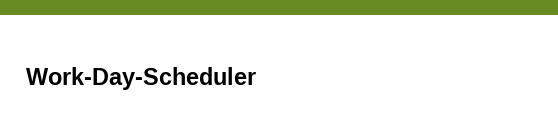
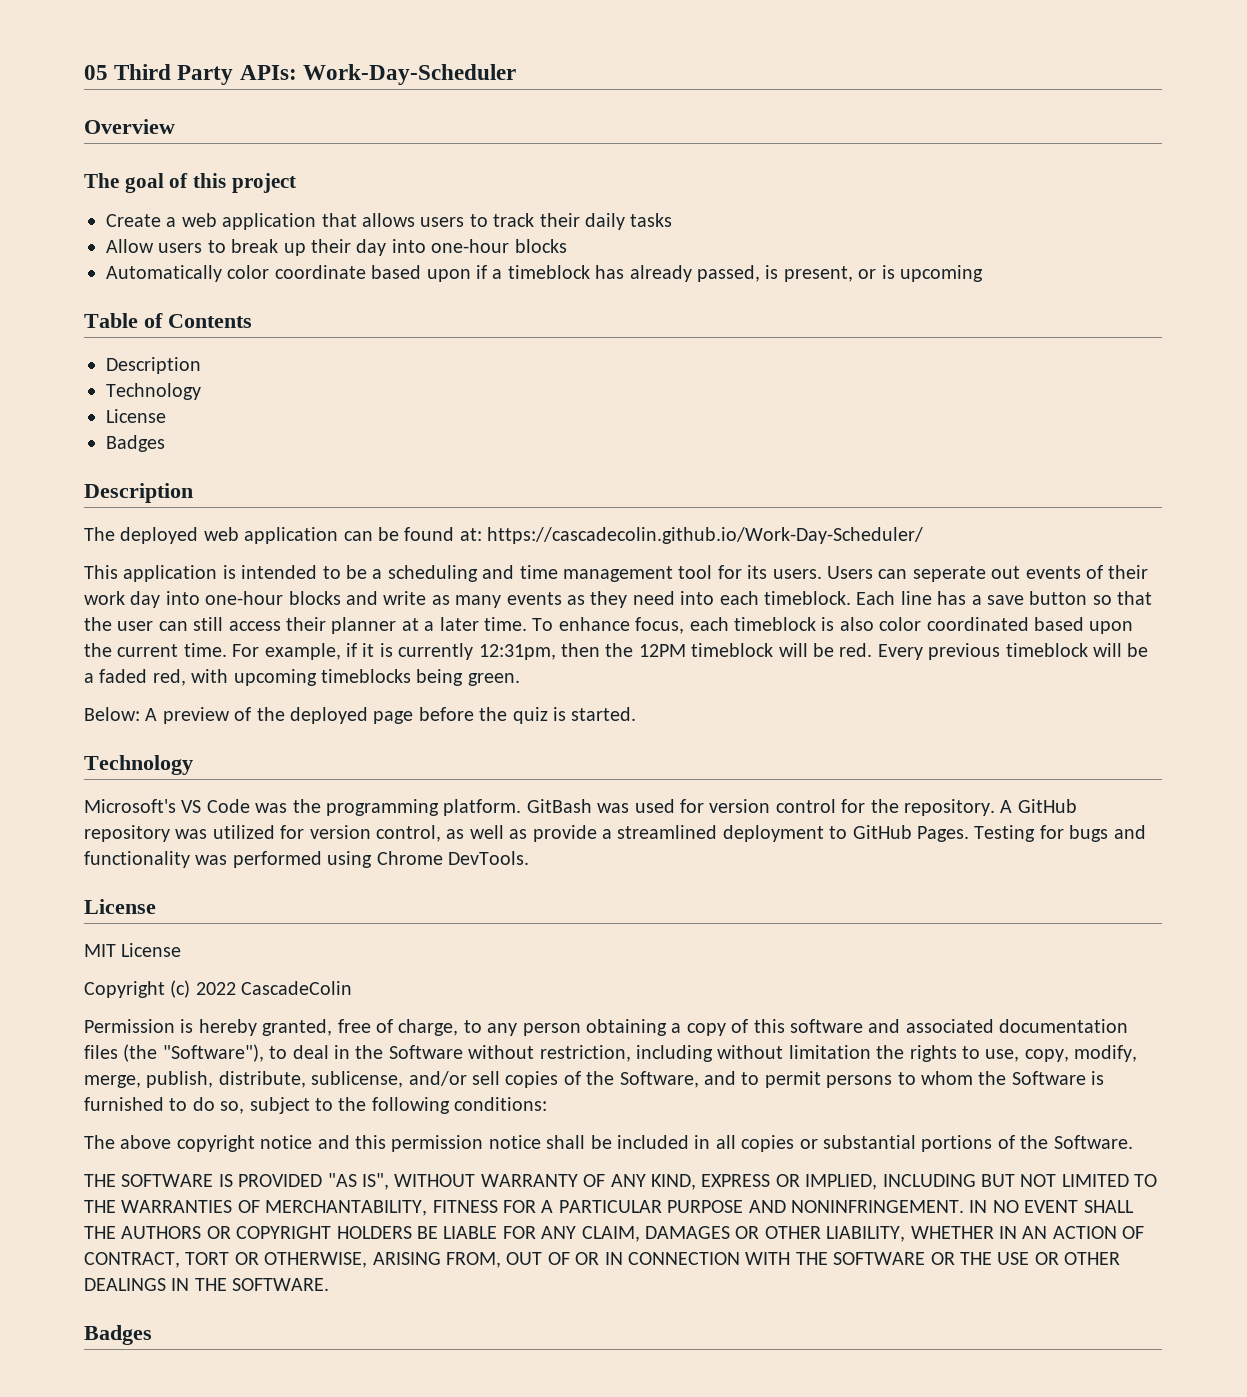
[26,67,256,90] Work-Day-Scheduler -> [84,64,516,85] [84,119,175,134] [84,173,296,193] [106,213,673,230] [106,239,567,256] [106,265,983,282] [84,313,252,328] [106,357,201,374] [106,383,201,400] [106,409,166,423] [106,435,165,452] [84,483,193,503] [84,527,924,544] [84,565,1149,582] [84,591,1153,608] [84,617,1134,634] [84,643,1149,660] [84,669,520,686] [84,707,637,724] [84,755,193,775] [84,799,1077,816] [84,825,1146,842] [84,851,529,868] [84,899,156,914] [84,943,182,957] [84,980,353,998] [84,1019,1129,1036] [84,1044,1138,1062] [84,1071,1105,1088] [84,1097,548,1114] [84,1135,1133,1152] [84,1173,1158,1190] [84,1200,1134,1216] [84,1226,1145,1242] [84,1252,1121,1268] [84,1278,330,1291] [84,1325,152,1345] 05 Third Party APIs: Work-Day-Scheduler // Overview // The goal of this project // Create a web application that allows users to track their daily tasks // Allow users to break up their day into one-hour blocks // Automatically color coordinate based upon if a timeblock has already passed, is present, or is upcoming // Table of Contents // Description // Technology // License // Badges // Description // The deployed web application can be found at: https://cascadecolin.github.io/Work-Day-Scheduler/ // This application is intended to be a scheduling and time management tool for its users. Users can seperate out events of their work day into one-hour blocks and write as many events as they need into each timeblock. Each line has a save button so that the user can still access their planner at a later time. To enhance focus, each timeblock is also color coordinated based upon the current time. For example, if it is currently 12:31pm, then the 12PM timeblock will be red. Every previous timeblock will be a faded red, with upcoming timeblocks being green. // Below: A preview of the deployed page before the quiz is started. // Technology // Microsoft's VS Code was the programming platform. GitBash was used for version control for the repository. A GitHub repository was utilized for version control, as well as provide a streamlined deployment to GitHub Pages. Testing for bugs and functionality was performed using Chrome DevTools. // License // MIT License // Copyright (c) 2022 CascadeColin // Permission is hereby granted, free of charge, to any person obtaining a copy of this software and associated documentation files (the "Software"), to deal in the Software without restriction, including without limitation the rights to use, copy, modify, merge, publish, distribute, sublicense, and/or sell copies of the Software, and to permit persons to whom the Software is furnished to do so, subject to the following conditions: // The above copyright notice and this permission notice shall be included in all copies or substantial portions of the Software. // THE SOFTWARE IS PROVIDED "AS IS", WITHOUT WARRANTY OF ANY KIND, EXPRESS OR IMPLIED, INCLUDING BUT NOT LIMITED TO THE WARRANTIES OF MERCHANTABILITY, FITNESS FOR A PARTICULAR PURPOSE AND NONINFRINGEMENT. IN NO EVENT SHALL THE AUTHORS OR COPYRIGHT HOLDERS BE LIABLE FOR ANY CLAIM, DAMAGES OR OTHER LIABILITY, WHETHER IN AN ACTION OF CONTRACT, TORT OR OTHERWISE, ARISING FROM, OUT OF OR IN CONNECTION WITH THE SOFTWARE OR THE USE OR OTHER DEALINGS IN THE SOFTWARE. // Badges

